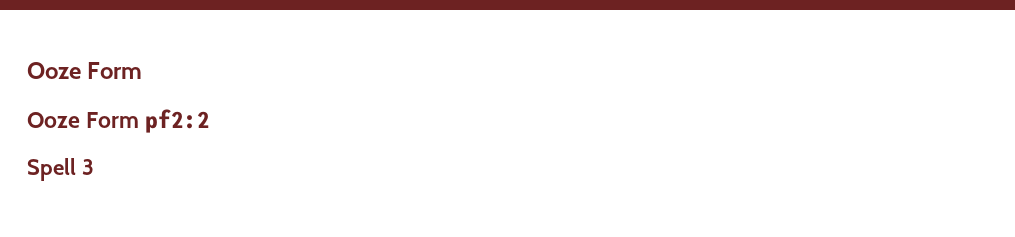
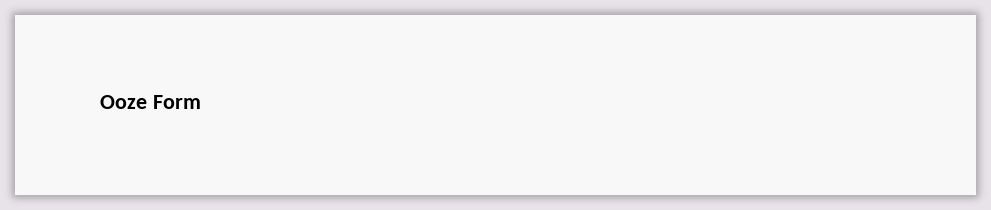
[27,62,143,79] [27,109,211,133] [27,158,94,181] Ooze Form // Ooze Form pf2:2 // Spell 3 -> [100,95,201,109] Ooze Form

